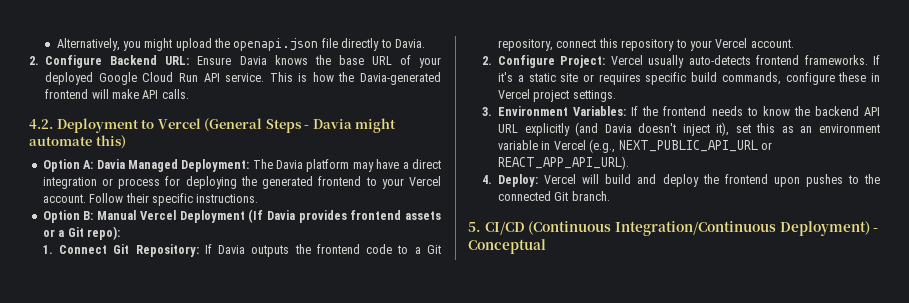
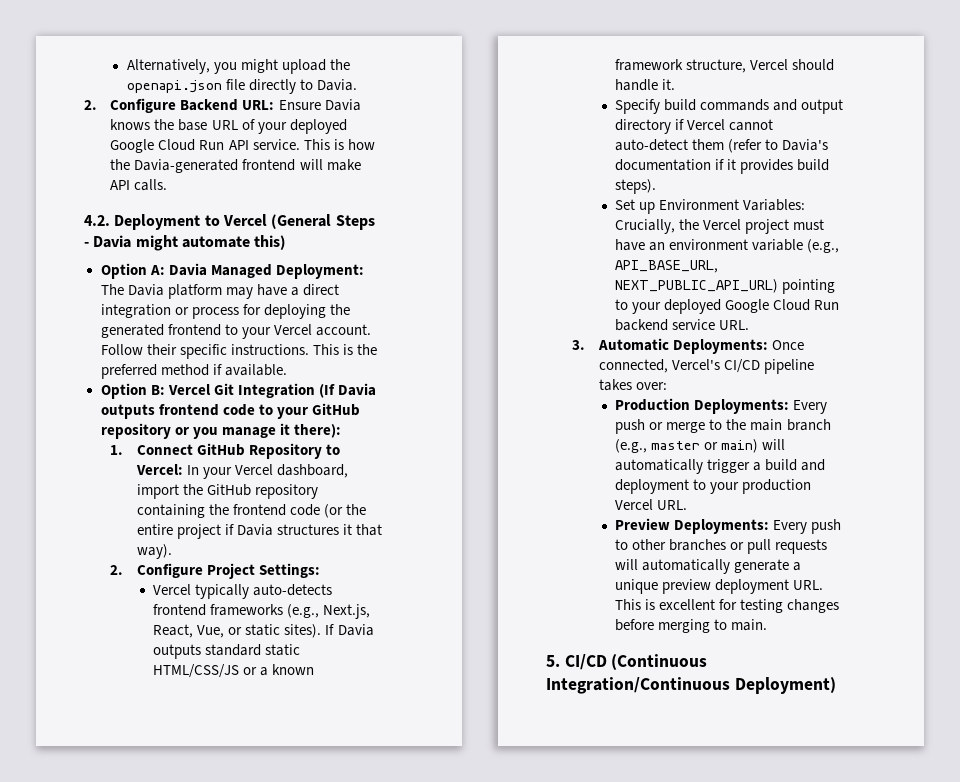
[42,209,442,223] [42,226,120,240] [42,244,442,257] [498,38,794,51] [481,55,880,68] [498,72,880,85] [498,89,616,102] [481,106,881,116] [498,122,880,136] [498,139,772,153] [498,156,630,170] [481,174,881,187] [498,191,610,201] // Option B: Manual Vercel Deployment (If Davia provides frontend assets or a Git repo): // 1. Connect Git Repository: If Davia outputs the frontend code to a Git repository, connect this repository to your Vercel account. // 2. Configure Project: Vercel usually auto-detects frontend frameworks. If it's a static site or requires specific build commands, configure these in Vercel project settings. // 3. Environment Variables: If the frontend needs to know the backend API URL explicitly (and Davia doesn't inject it), set this as an environment variable in Vercel (e.g., NEXT_PUBLIC_API_URL or REACT_APP_API_URL). // 4. Deploy: Vercel will build and deploy the frontend upon pushes to the connected Git branch. -> [312,344,377,355] [100,364,287,379] [100,383,376,399] [100,403,360,419] [100,423,341,439] [110,443,340,459] [135,464,348,479] [136,484,318,499] [136,504,366,518] [136,524,383,539] [136,544,172,559] [110,563,320,579] [153,584,333,599] [153,604,371,619] [153,624,374,638] [153,644,301,659] [153,664,315,678] [615,59,835,73] [615,79,676,91] [615,99,844,114] [615,119,774,134] [615,139,829,153] [615,159,830,174] [615,179,657,194] [615,199,806,214] [615,219,825,234] [615,239,840,253] [615,260,719,273] [615,279,836,294] [615,299,840,314] [615,319,750,331] [572,338,804,354] [598,359,814,374] [598,379,667,391] [615,398,828,414] [615,419,831,434] [615,439,786,453] [615,459,826,474] [615,479,812,494] [615,499,688,510] [615,518,842,534] [615,539,828,554] [615,559,802,574] [615,579,824,594] [615,599,840,613] [615,619,768,633] This is the preferred method if available. // Option B: Vercel Git Integration (If Davia outputs frontend code to your GitHub repository or you manage it there): // 1. Connect GitHub Repository to Vercel: In your Vercel dashboard, import the GitHub repository containing the frontend code (or the entire project if Davia structures it that way). // 2. Configure Project Settings: // Vercel typically auto-detects frontend frameworks (e.g., Next.js, React, Vue, or static sites). If Davia outputs standard static HTML/CSS/JS or a known framework structure, Vercel should handle it. // Specify build commands and output directory if Vercel cannot auto-detect them (refer to Davia's documentation if it provides build steps). // Set up Environment Variables: Crucially, the Vercel project must have an environment variable (e.g., API_BASE_URL, NEXT_PUBLIC_API_URL) pointing to your deployed Google Cloud Run backend service URL. // 3. Automatic Deployments: Once connected, Vercel's CI/CD pipeline takes over: // Production Deployments: Every push or merge to the main branch (e.g., master or main) will automatically trigger a build and deployment to your production Vercel URL. // Preview Deployments: Every push to other branches or pull requests will automatically generate a unique preview deployment URL. This is excellent for testing changes before merging to main.
[873,228,879,232] [468,239,546,254] - Conceptual -> (836, 685) none

